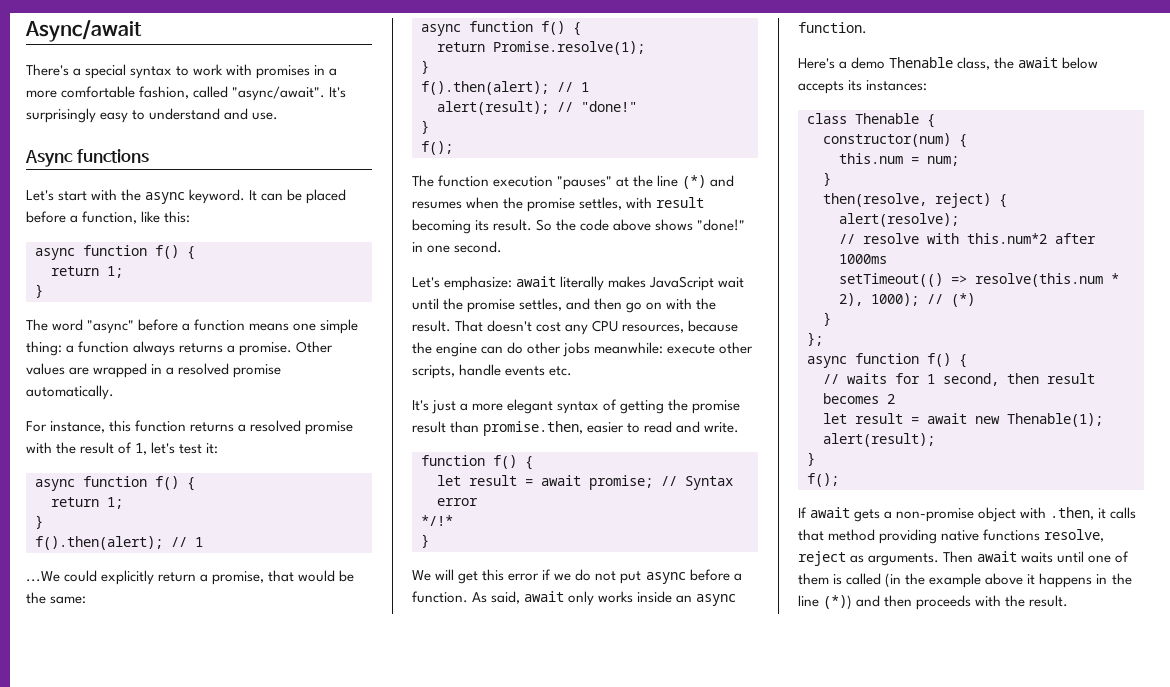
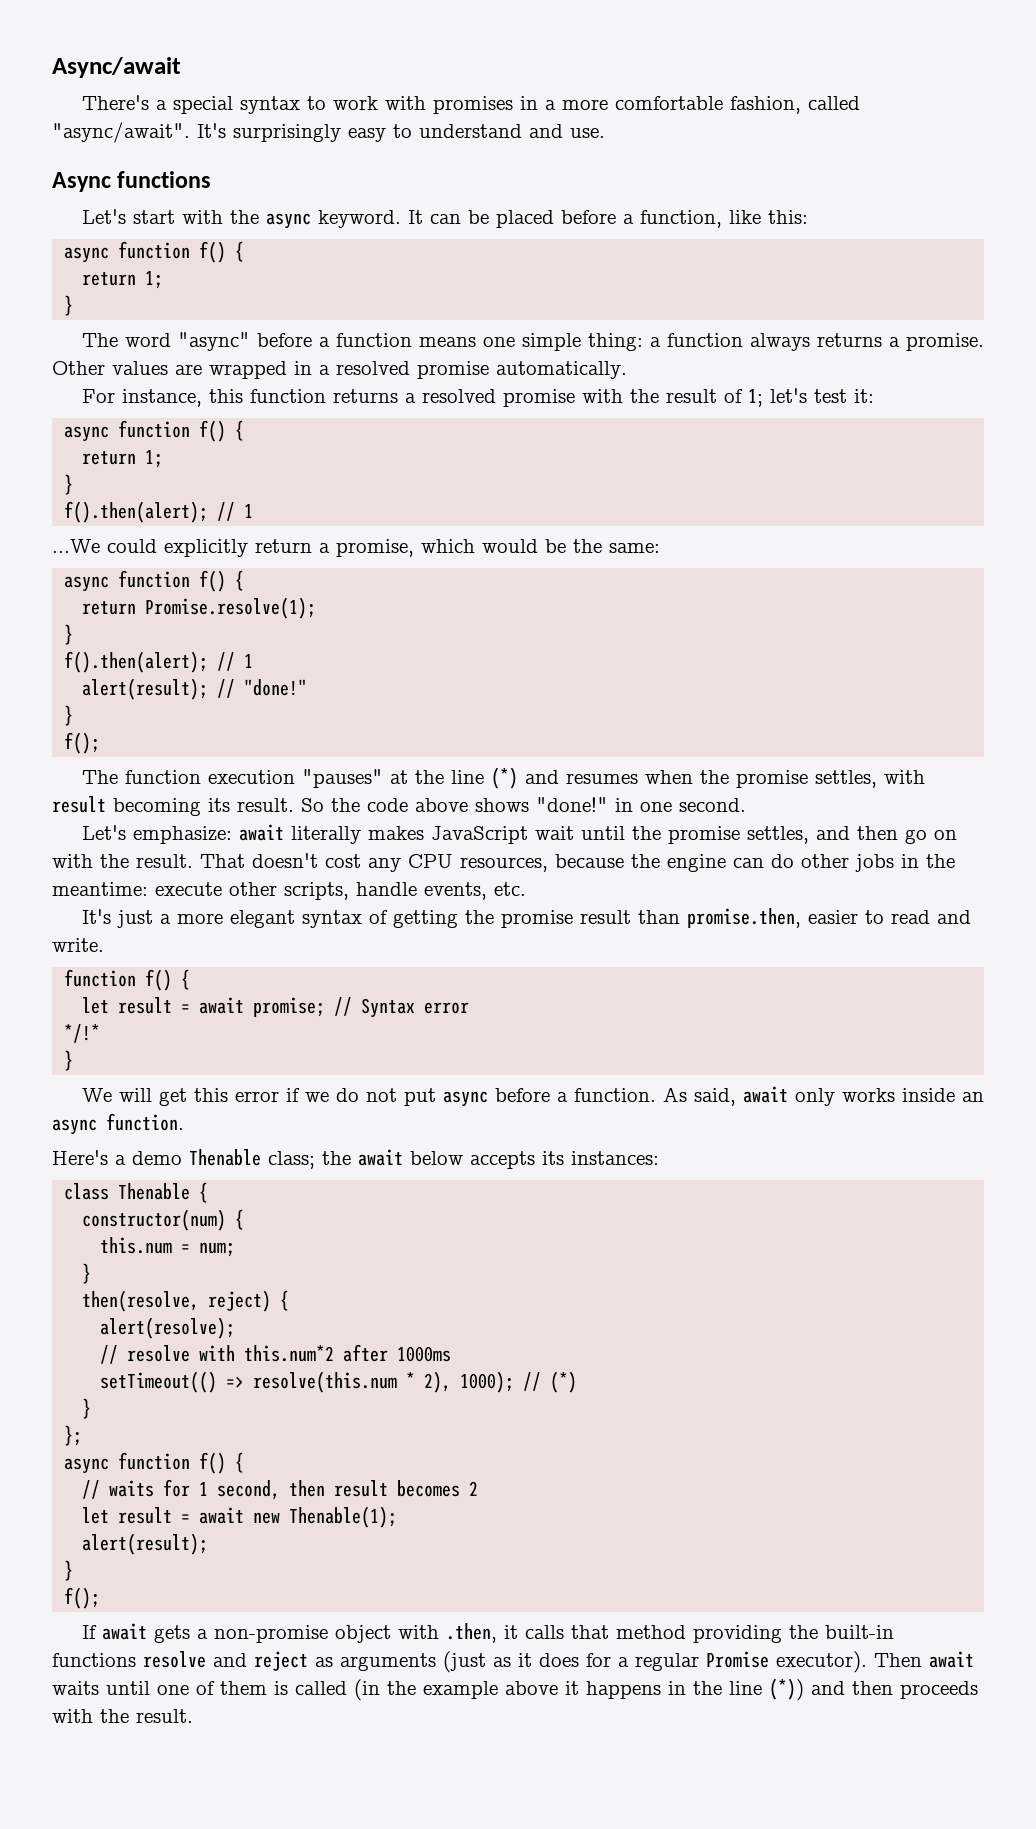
[135,443,148,455] 1, -> [747,389,763,407] 1;
[268,570,295,582] that -> [421,539,475,553] which
[594,342,664,354] meanwhile: -> [901,854,955,868] [52,882,148,896] in the meantime:
[505,366,546,376] events -> [424,882,487,900] events,
[957,57,991,70] class, -> [268,1151,315,1169] class;
[941,529,1105,542] [798,551,940,566] native functions resolve, reject as arguments. -> [788,1625,894,1639] [52,1651,867,1673] the built-in functions resolve and reject as arguments (just as it does for a regular Promise executor).

